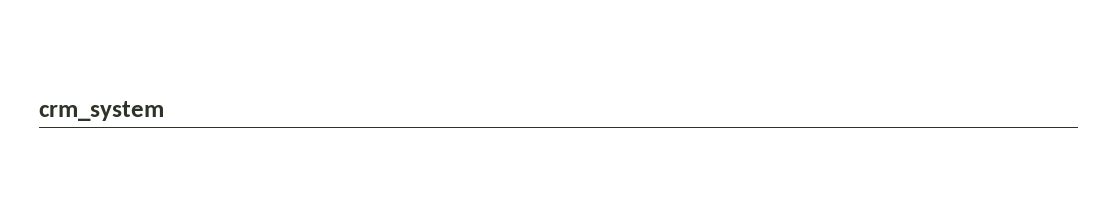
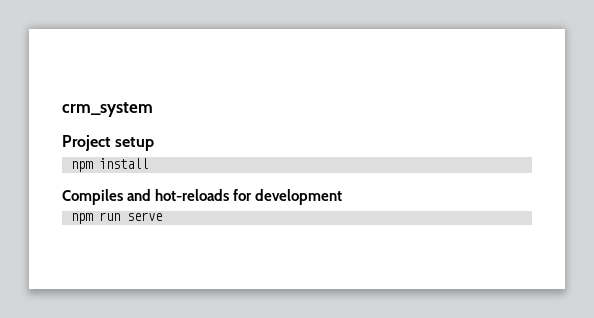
(164, 111) none -> [62,135,155,151] [70,158,148,172] [62,189,343,205] [70,212,162,224] // Project setup // npm install // Compiles and hot-reloads for development // npm run serve

